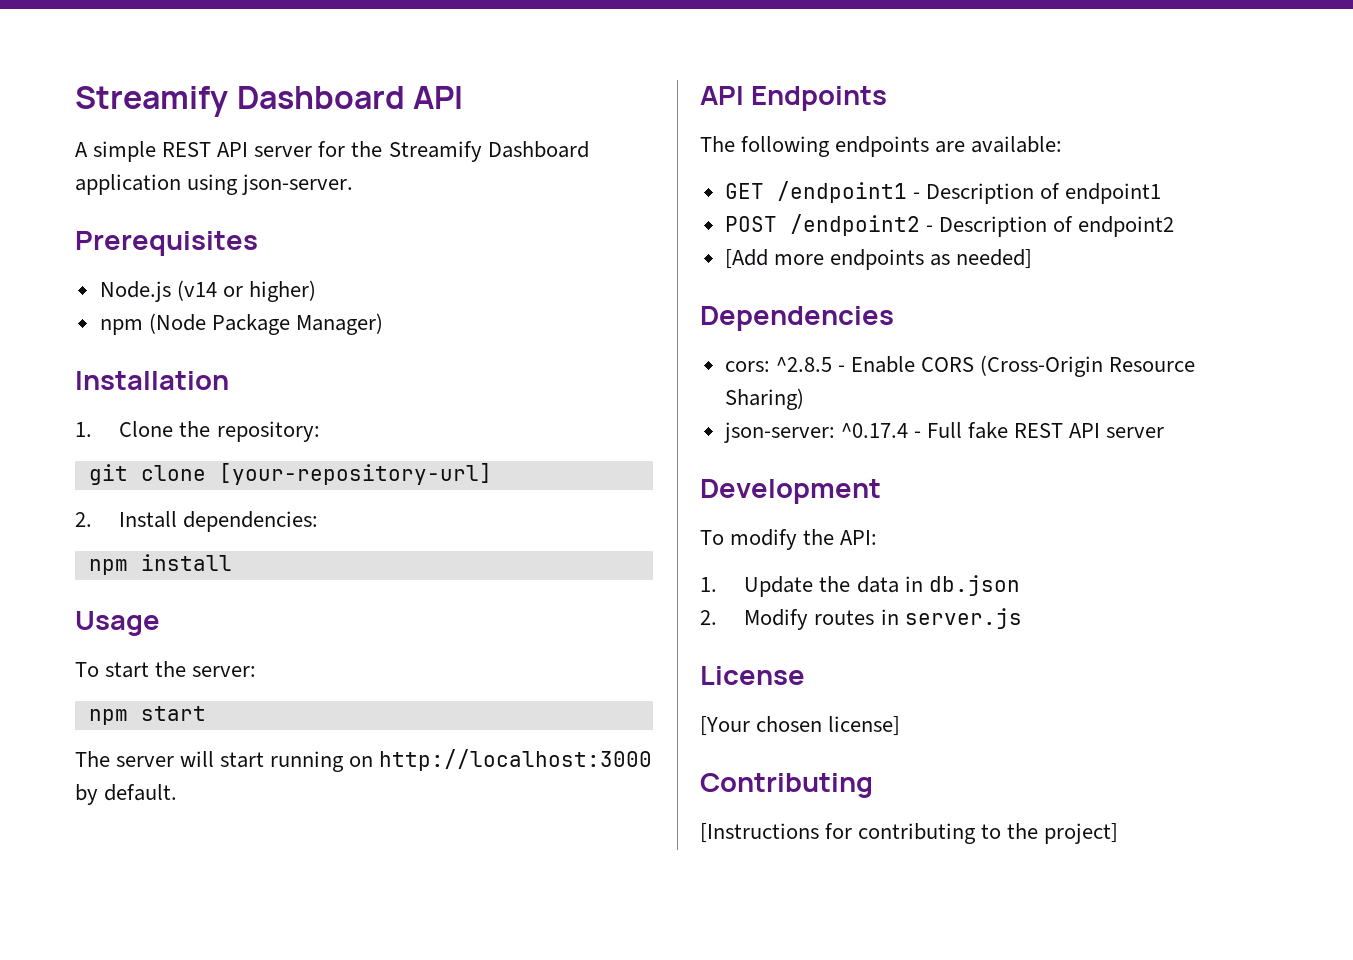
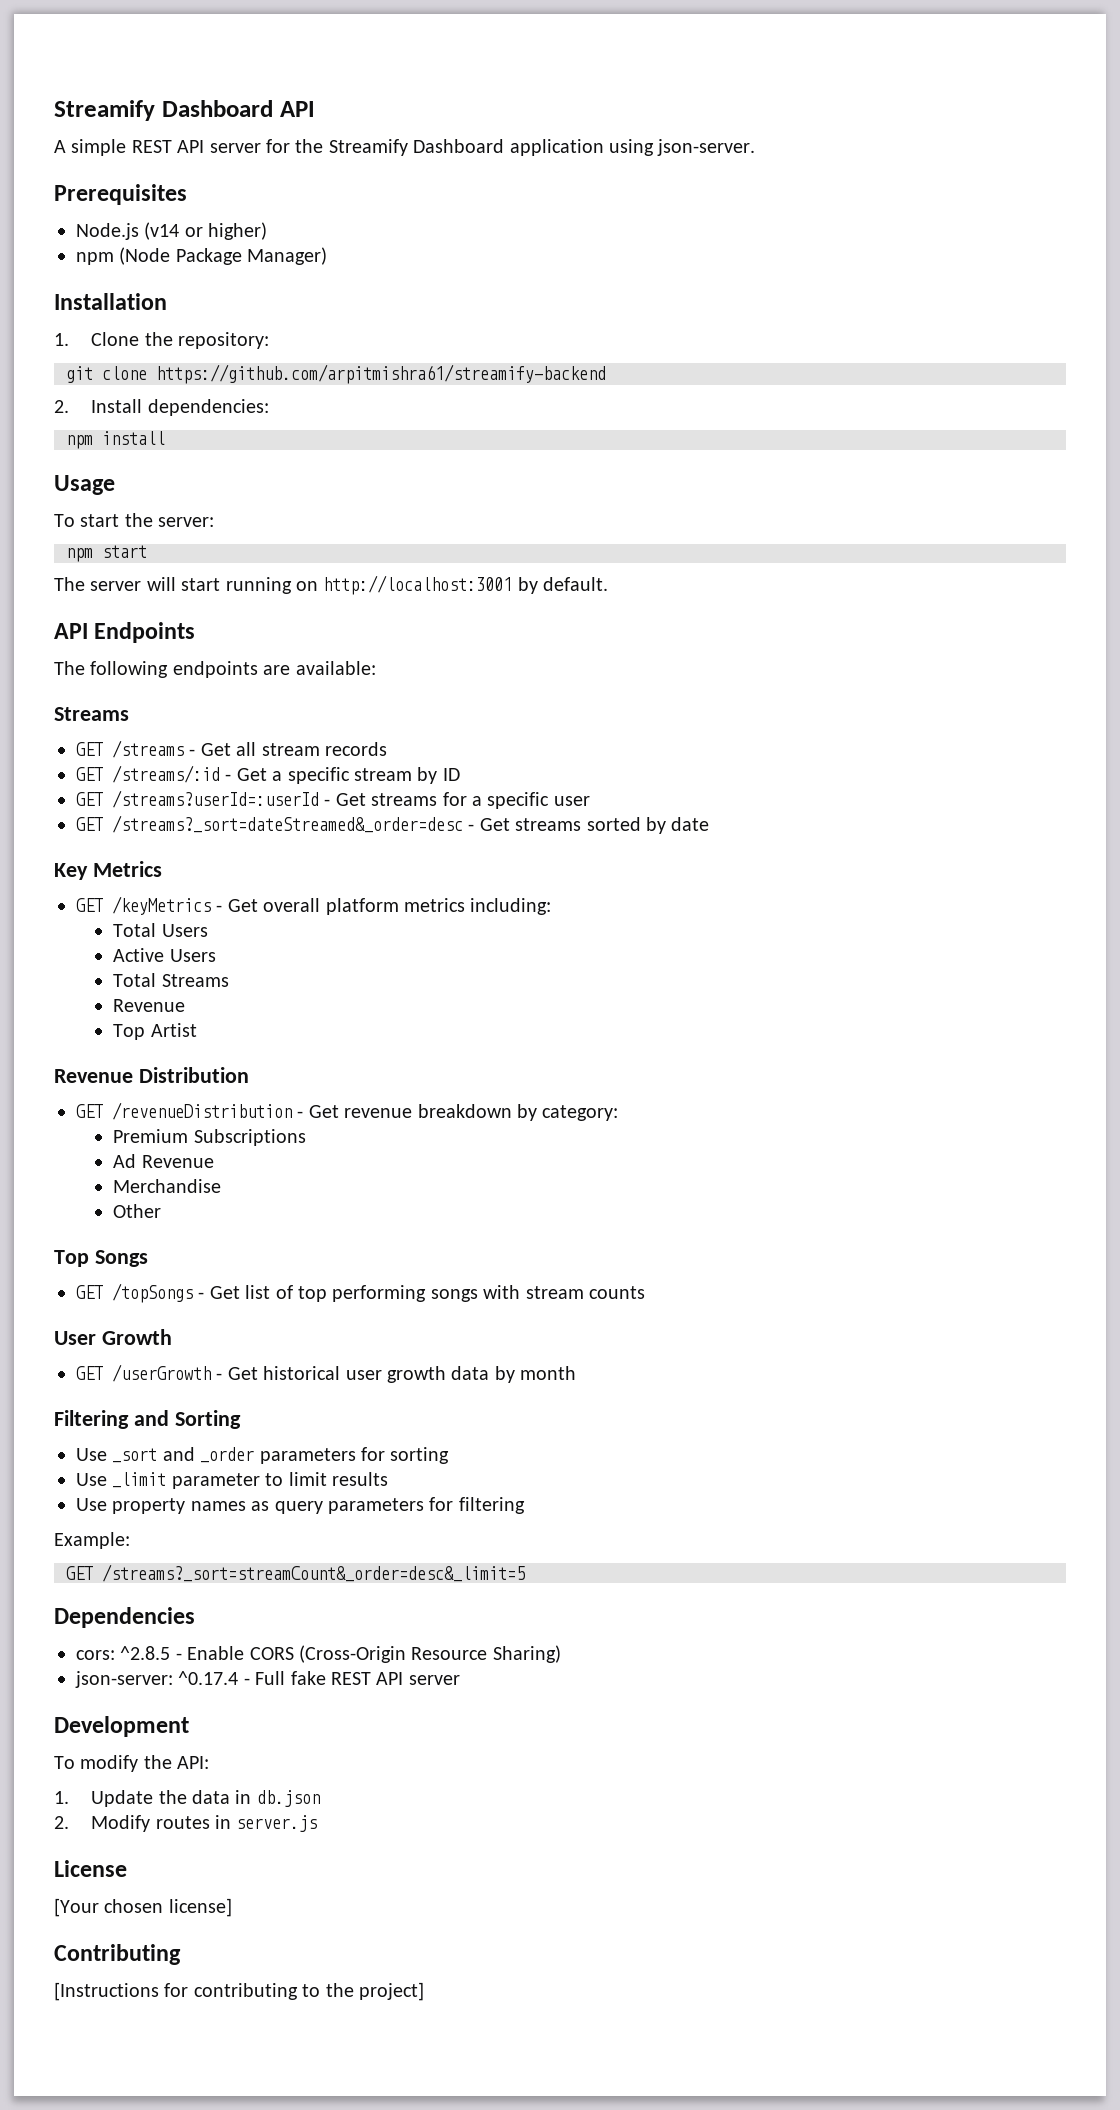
[218,463,492,485] [your-repository-url] -> [156,364,606,384] https://github.com/arpitmishra61/streamify-backend
[379,749,653,771] http://localhost:3000 -> [323,575,513,595] http://localhost:3001
[724,181,1162,204] [724,214,1175,237] [724,249,1033,270] // GET /endpoint1 - Description of endpoint1 // POST /endpoint2 - Description of endpoint2 // [Add more endpoints as needed] -> [54,707,129,721] [76,740,387,758] [76,765,460,784] [76,790,590,809] [76,815,710,834] [54,861,162,880] [76,896,552,915] [113,923,208,937] [113,948,216,962] [113,973,229,987] [113,999,186,1012] [113,1023,197,1040] [54,1067,249,1083] [76,1102,619,1121] [113,1129,306,1146] [113,1154,214,1168] [113,1179,222,1193] [113,1204,162,1218] [54,1250,148,1267] [76,1283,645,1303] [54,1329,172,1345] [76,1364,577,1383] [54,1410,241,1429] [76,1447,450,1464] [76,1472,388,1489] [76,1497,525,1514] [54,1532,130,1549] [66,1564,525,1582] // Streams // GET /streams - Get all stream records // GET /streams/:id - Get a specific stream by ID // GET /streams?userId=:userId - Get streams for a specific user // GET /streams?_sort=dateStreamed&_order=desc - Get streams sorted by date // Key Metrics // GET /keyMetrics - Get overall platform metrics including: // Total Users // Active Users // Total Streams // Revenue // Top Artist // Revenue Distribution // GET /revenueDistribution - Get revenue breakdown by category: // Premium Subscriptions // Ad Revenue // Merchandise // Other // Top Songs // GET /topSongs - Get list of top performing songs with stream counts // User Growth // GET /userGrowth - Get historical user growth data by month // Filtering and Sorting // Use _sort and _order parameters for sorting // Use _limit parameter to limit results // Use property names as query parameters for filtering // Example: // GET /streams?_sort=streamCount&_order=desc&_limit=5

